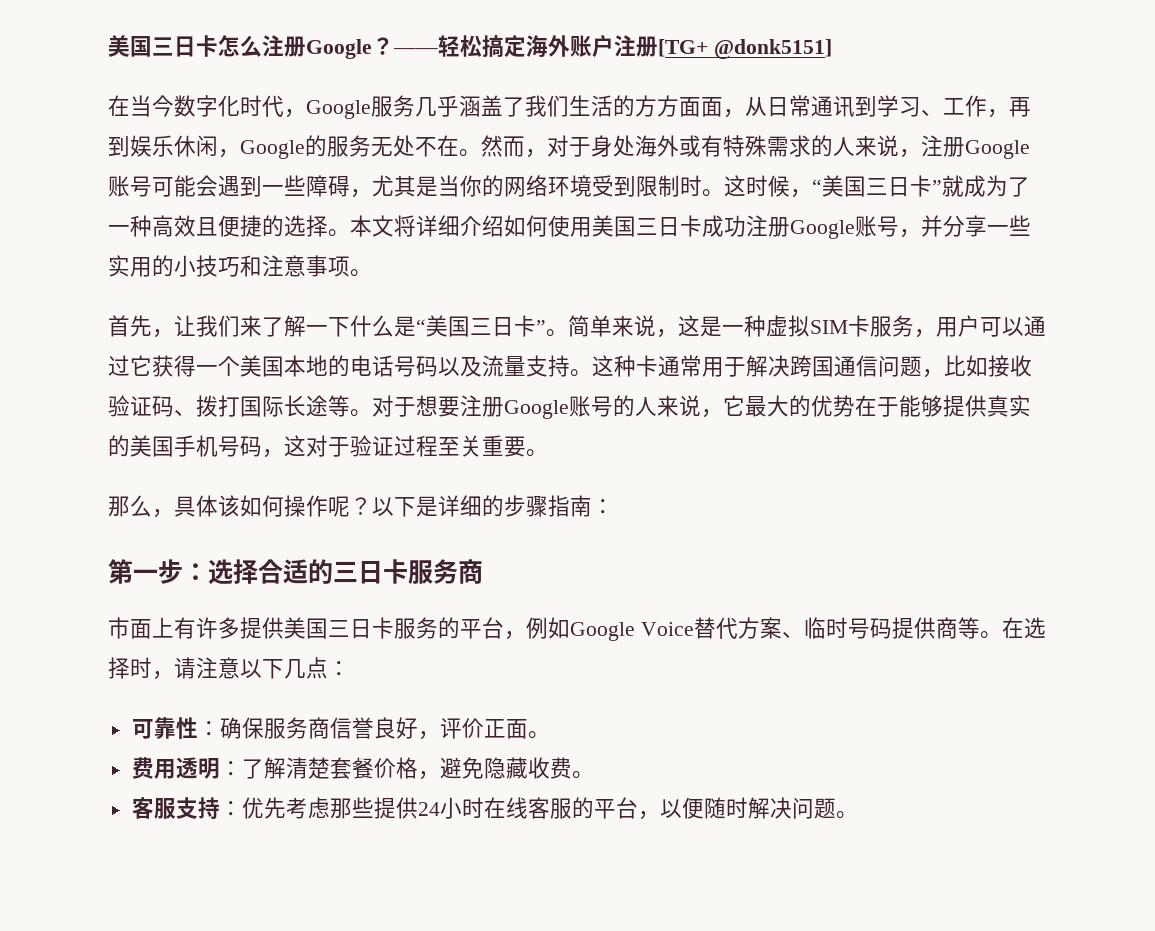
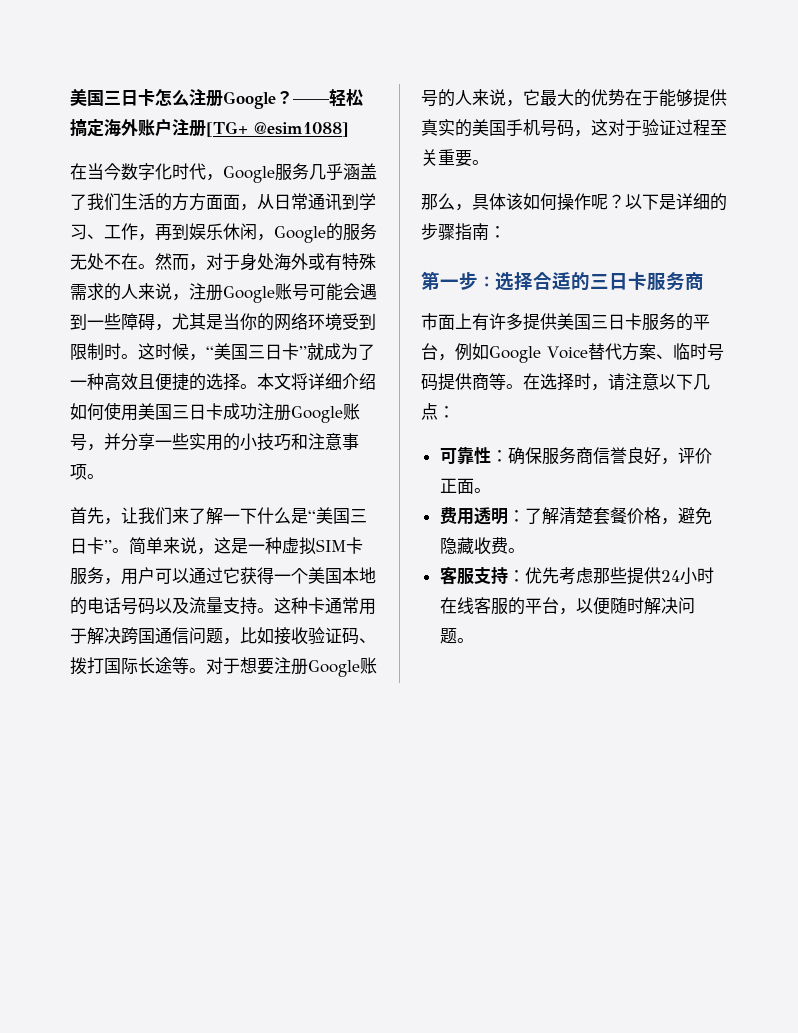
[713,39,832,59] @donk5151] -> [254,122,349,137] @esim1088]

